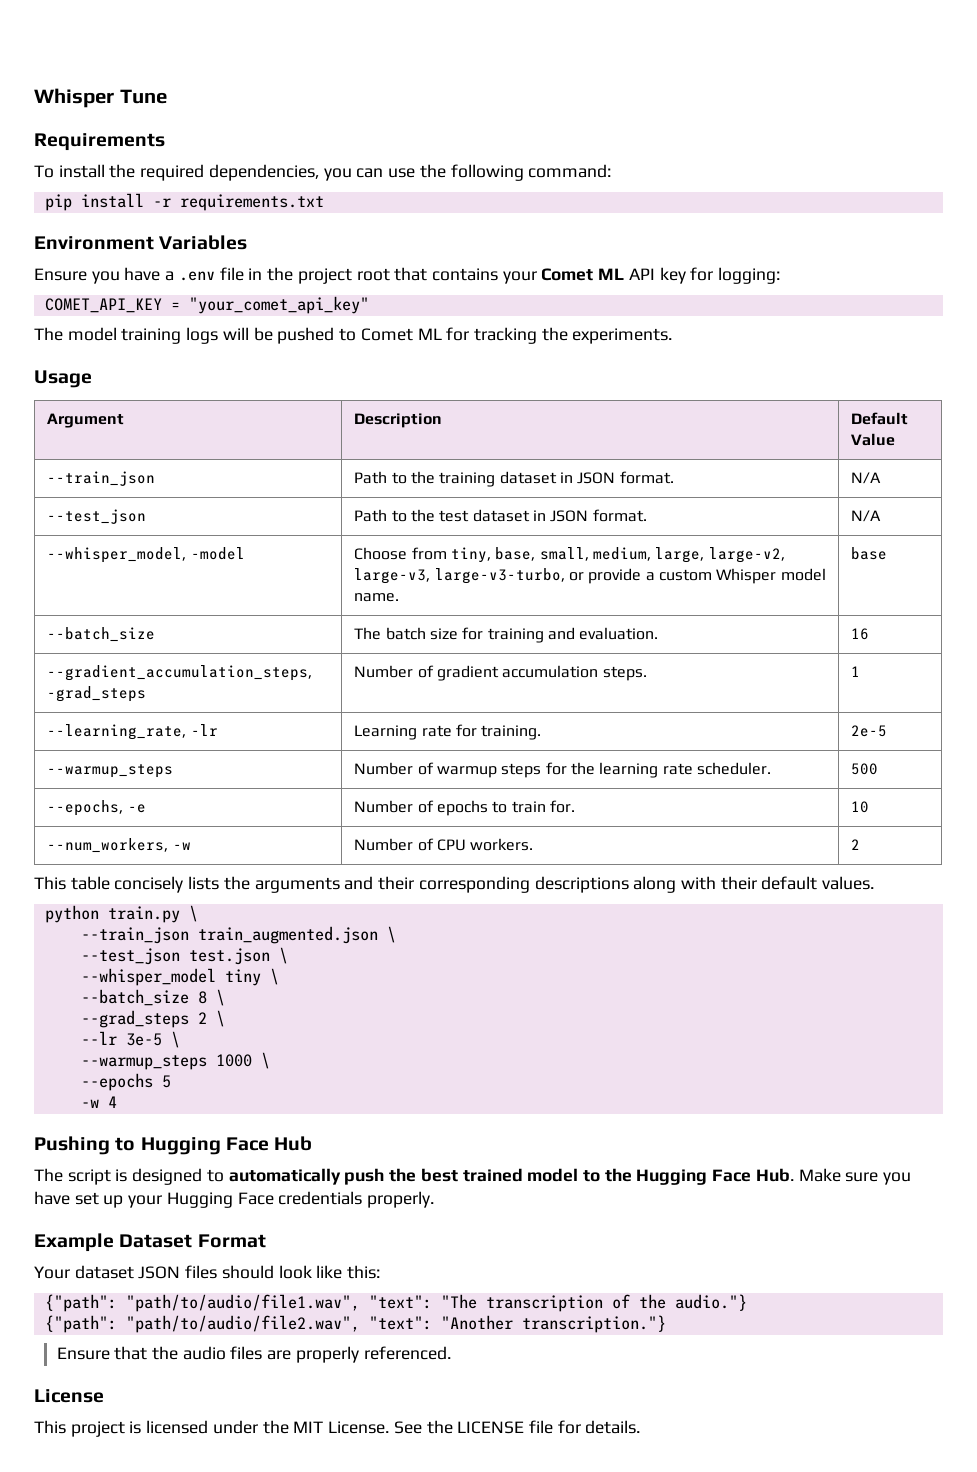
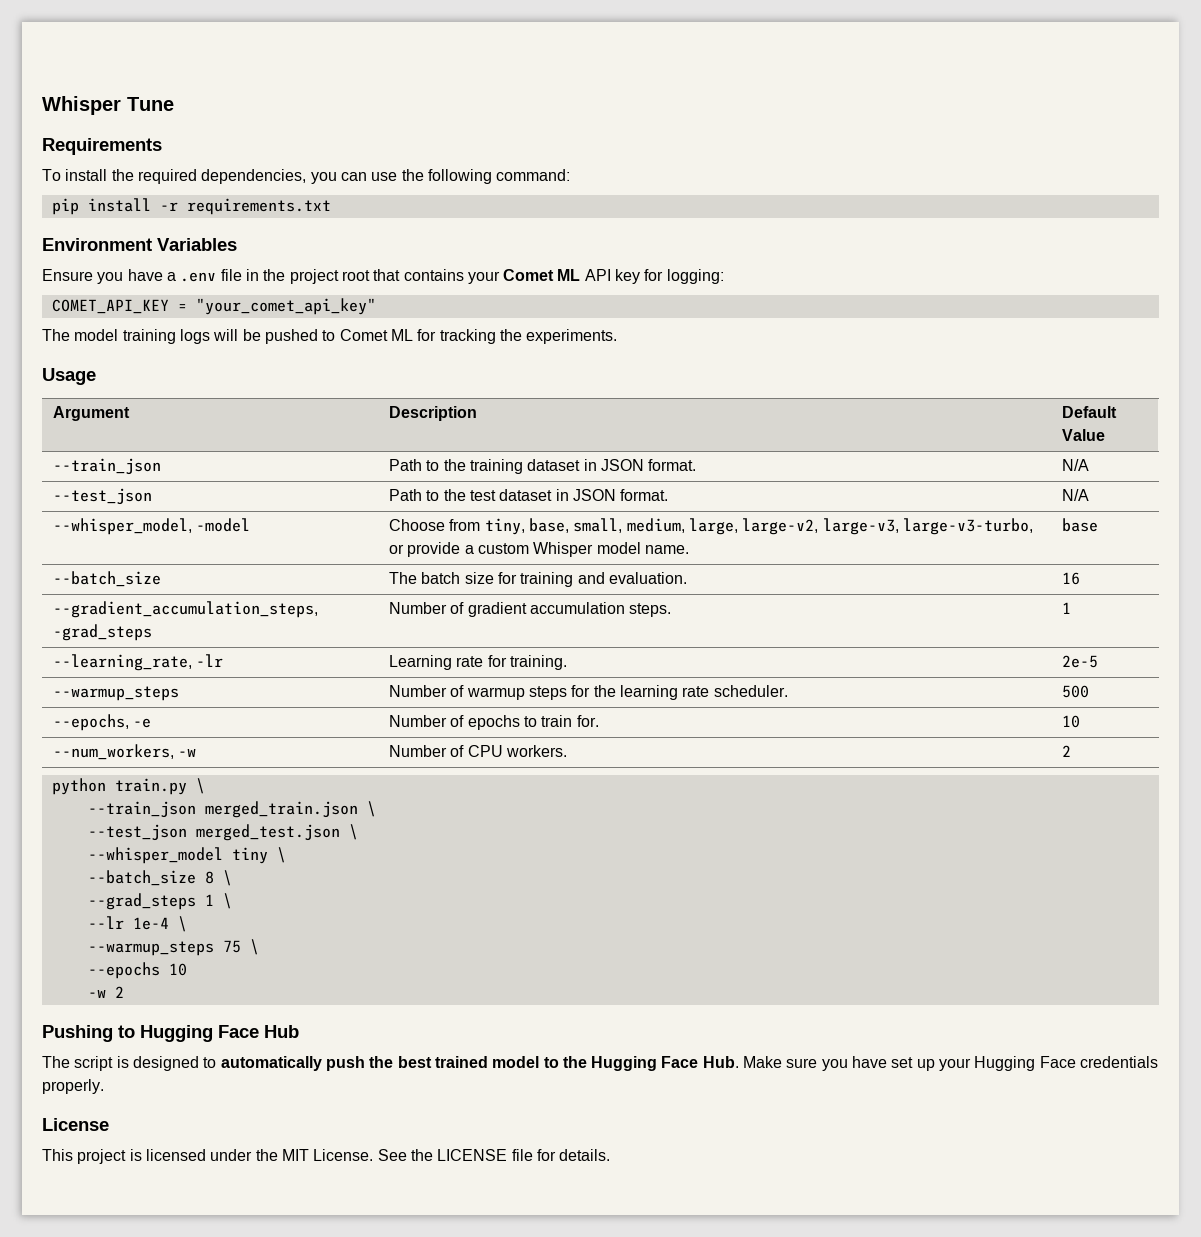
[34,876,875,893] // This table concisely lists the arguments and their corresponding descriptions along with their default values. -> (1072, 751) none
[197,926,378,944] train_augmented.json -> [204,801,358,818] merged_train.json
[188,948,270,965] test.json -> [195,824,340,841] merged_test.json
[197,1012,207,1024] 2 -> [204,894,214,906] 1
[125,1033,162,1046] 3e-5 -> [132,917,169,930] 1e-4
[215,1054,252,1067] 1000 -> [222,940,241,953] 75
[161,1075,171,1088] [80,1096,117,1108] 5 // -w 4 -> [168,963,187,976] [87,986,124,998] 10 // -w 2
[34,1233,266,1252] [34,1265,381,1279] [44,1294,747,1312] [44,1315,666,1333] [56,1346,451,1363] // Example Dataset Format // Your dataset JSON files should look like this: // {"path": "path/to/audio/file1.wav", "text": "The transcription of the audio."} // {"path": "path/to/audio/file2.wav", "text": "Another transcription."} // Ensure that the audio files are properly referenced. -> (104, 1086) none

